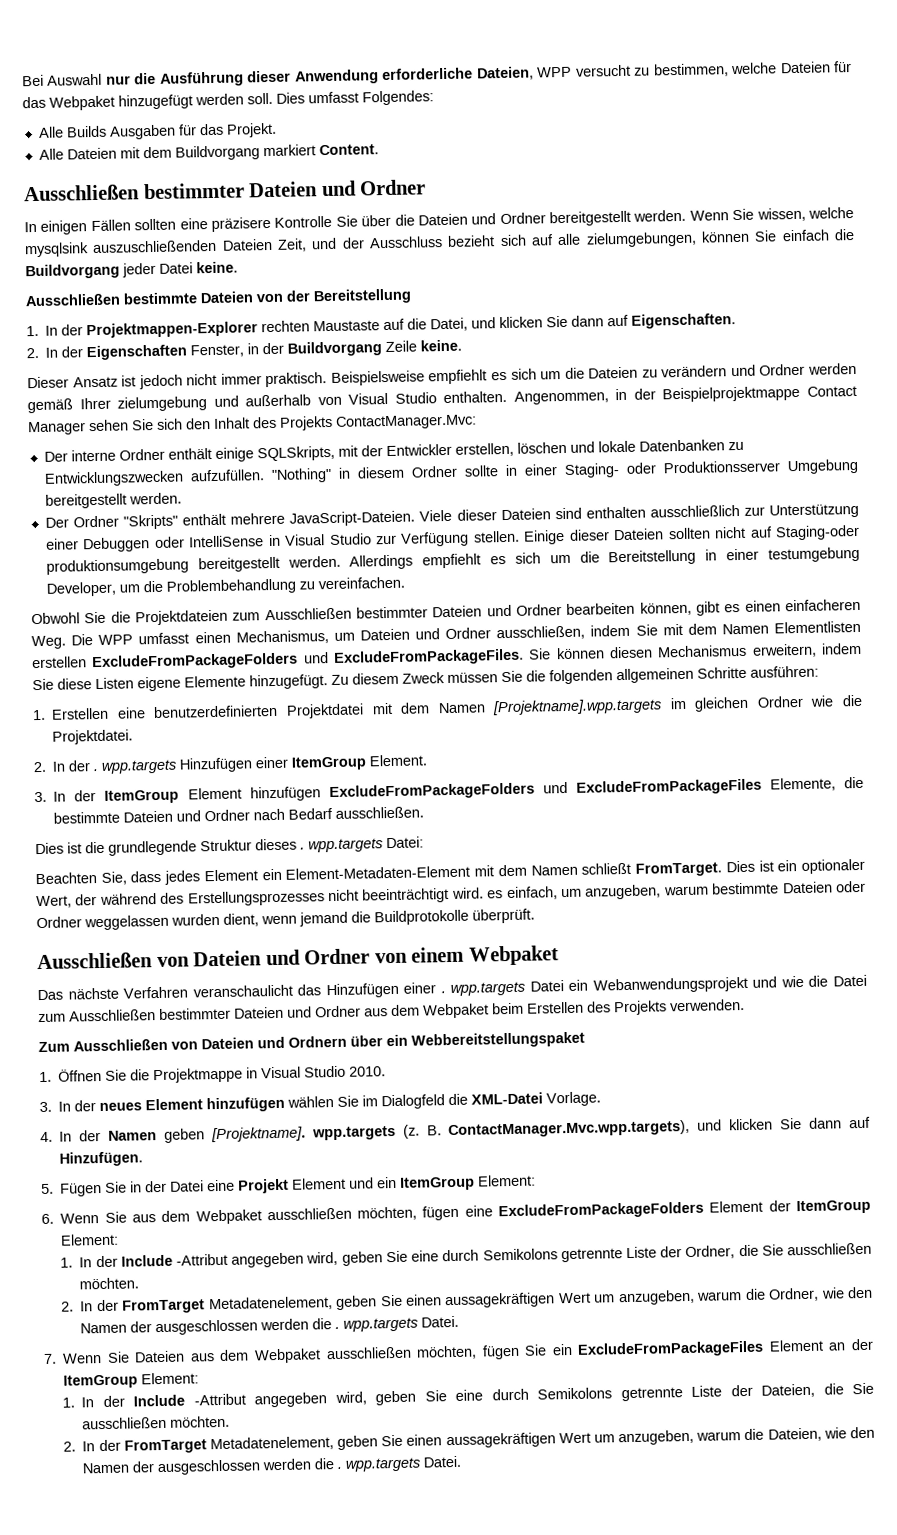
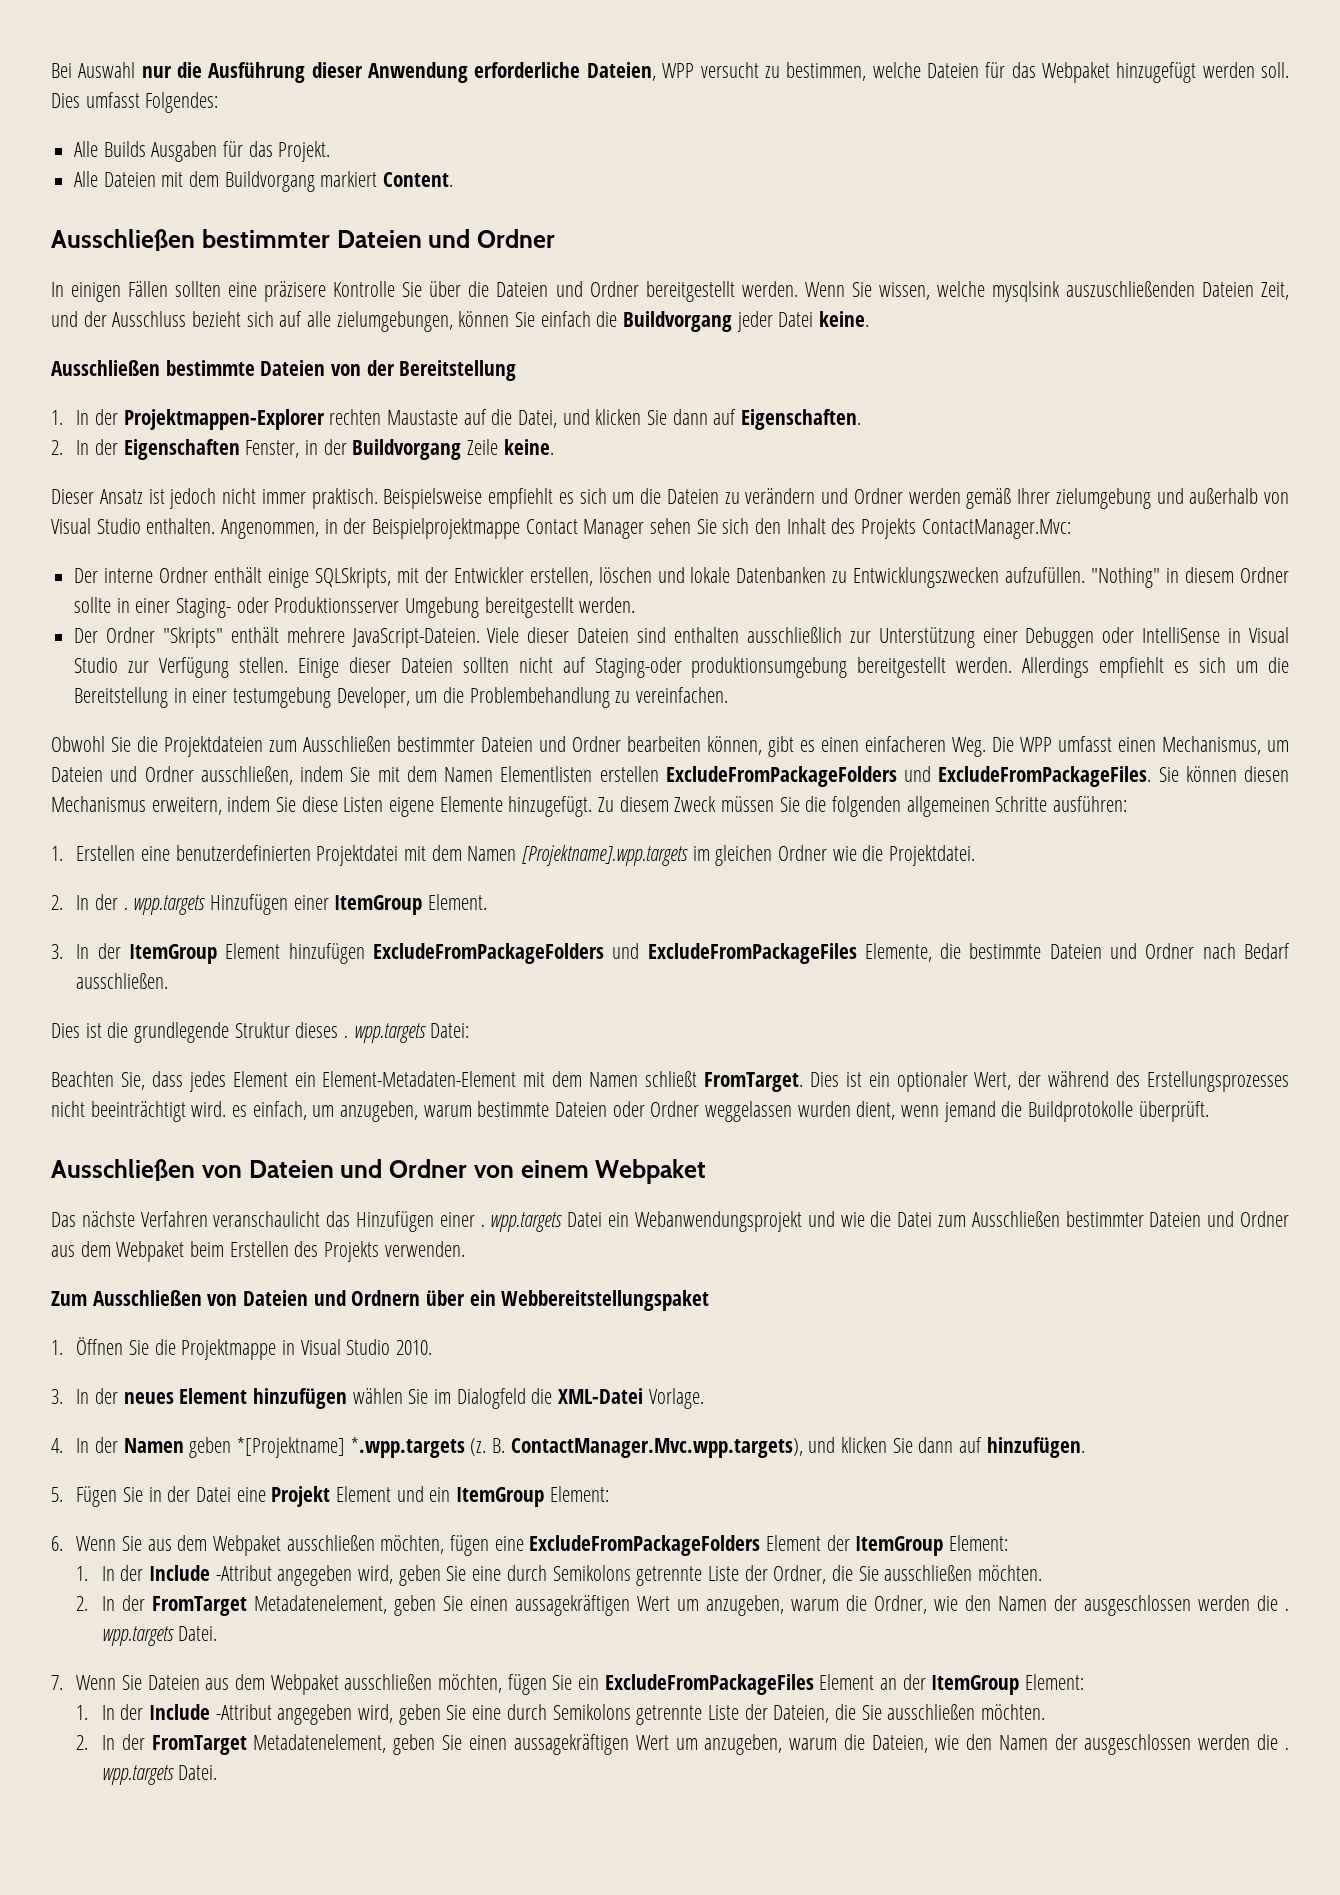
[210,1125,396,1143] [Projektname]. wpp.targets -> [237,1437,465,1458] *[Projektname] *.wpp.targets
[59,1151,144,1167] Hinzufügen. -> [986,1437,1085,1458] hinzufügen.

